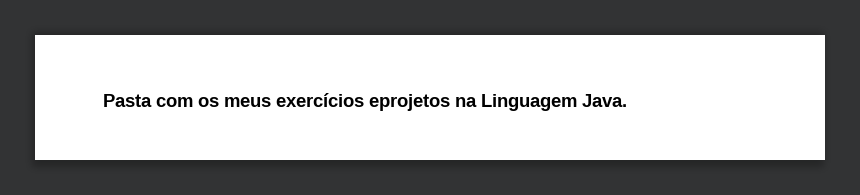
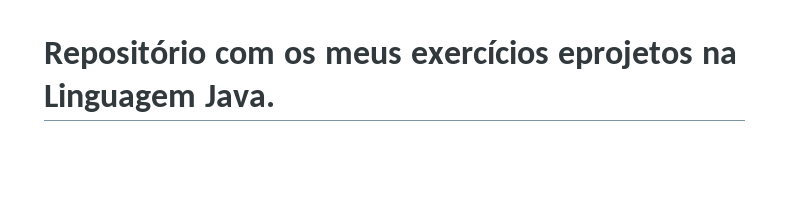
[103,94,152,107] Pasta -> [44,40,206,69] Repositório

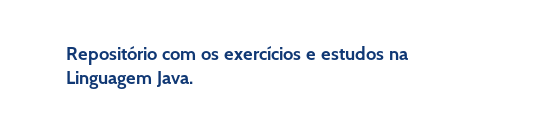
[325,40,694,69] meus exercícios eprojetos -> [223,46,384,60] exercícios e estudos

